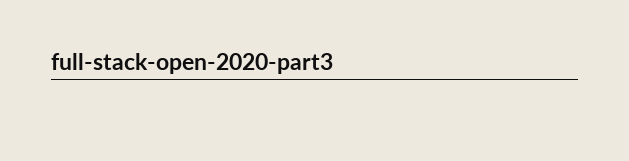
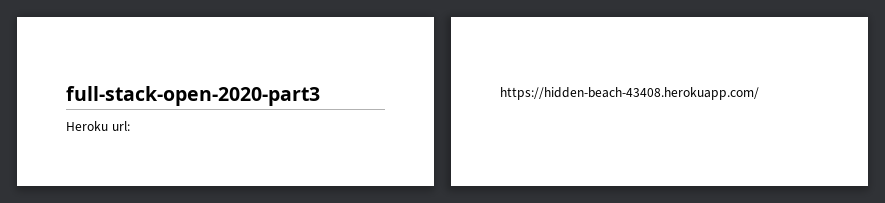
(333, 63) none -> [66,121,130,131] [500,87,759,100] // Heroku url: https://hidden-beach-43408.herokuapp.com/

